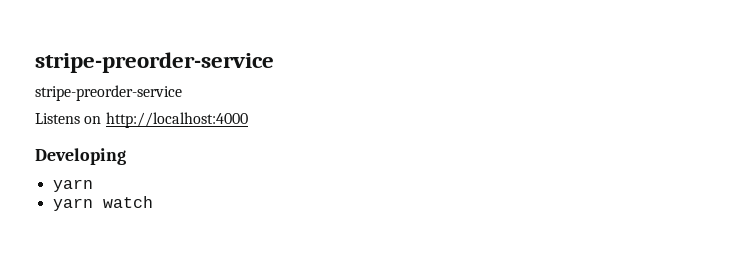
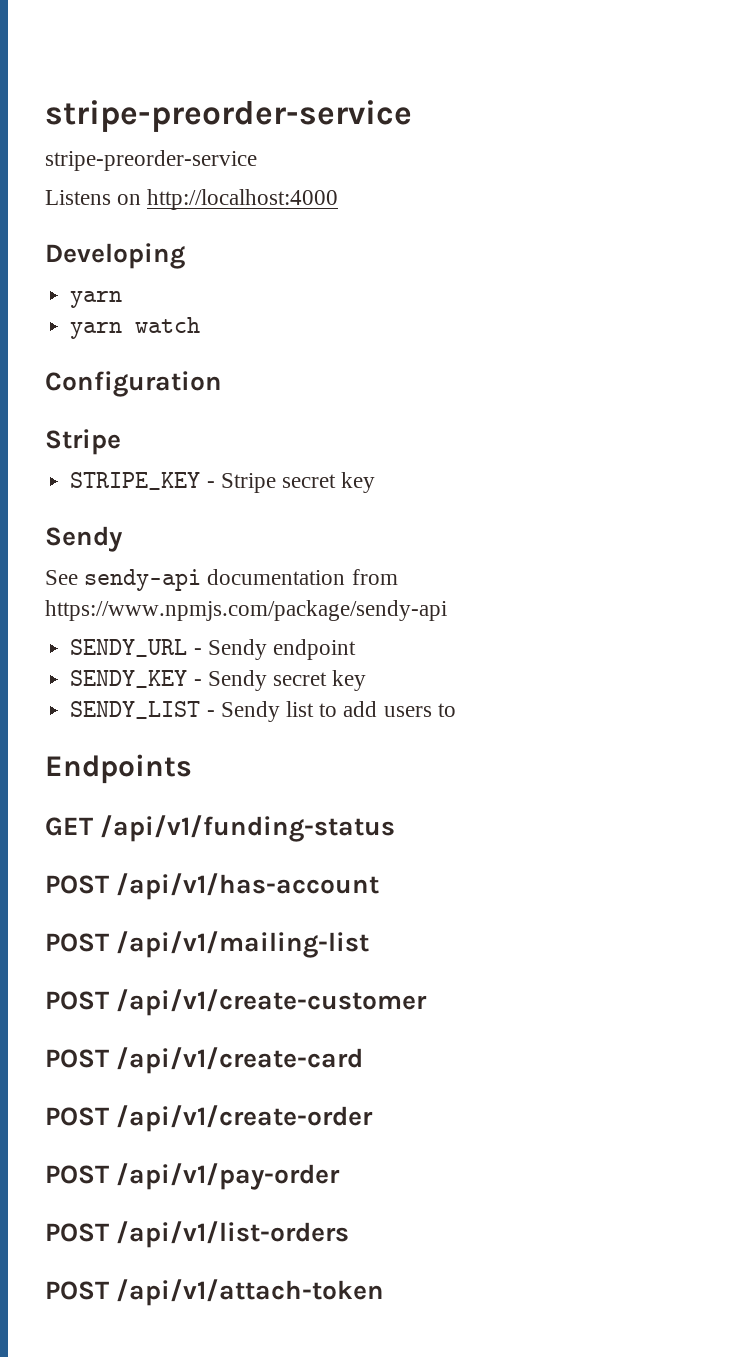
(153, 202) none -> [45,371,222,397] [45,429,121,455] [70,472,376,493] [45,526,123,552] [45,569,398,591] [45,600,447,621] [70,639,356,660] [70,670,367,691] [70,701,456,722] [45,754,192,784] [45,815,396,842] [45,873,380,900] [45,931,370,958] [45,989,428,1016] [45,1047,364,1074] [45,1105,374,1132] [45,1163,341,1190] [45,1221,350,1248] [45,1279,385,1306] // Configuration // Stripe // STRIPE_KEY - Stripe secret key // Sendy // See sendy-api documentation from https://www.npmjs.com/package/sendy-api // SENDY_URL - Sendy endpoint // SENDY_KEY - Sendy secret key // SENDY_LIST - Sendy list to add users to // Endpoints // GET /api/v1/funding-status // POST /api/v1/has-account // POST /api/v1/mailing-list // POST /api/v1/create-customer // POST /api/v1/create-card // POST /api/v1/create-order // POST /api/v1/pay-order // POST /api/v1/list-orders // POST /api/v1/attach-token

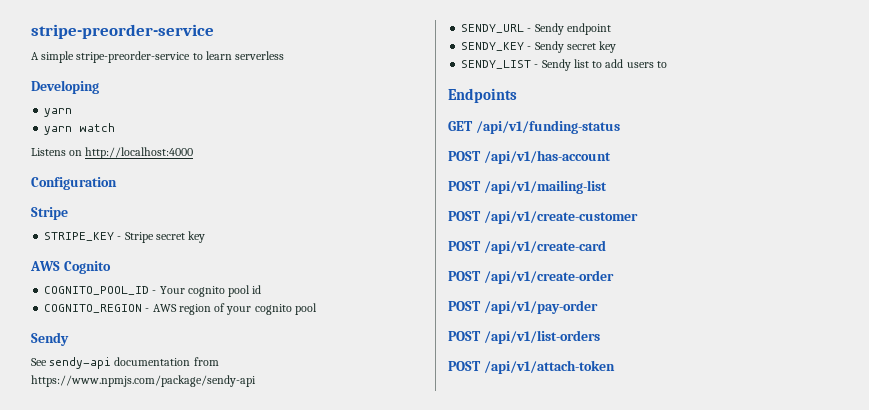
[45,100,412,132] [45,150,257,171] [45,189,339,210] stripe-preorder-service // stripe-preorder-service // Listens on http://localhost:4000 -> [31,24,214,39] [31,51,285,63] stripe-preorder-service // A simple stripe-preorder-service to learn serverless
(201, 325) none -> [31,147,194,159] // Listens on http://localhost:4000
(376, 482) none -> [30,261,111,274] [44,285,262,297] [44,303,317,315] // AWS Cognito // COGNITO_POOL_ID - Your cognito pool id // COGNITO_REGION - AWS region of your cognito pool

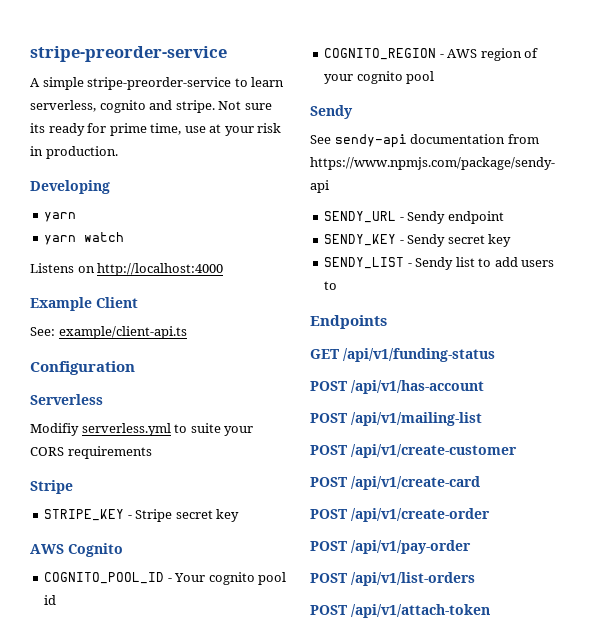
[235,51,285,60] serverless -> [30,100,272,113] [30,123,282,136] [30,146,118,159] serverless, cognito and stripe. Not sure its ready for prime time, use at your risk in production.
[31,177,117,190] Configuration -> [30,297,138,311] [30,326,187,339] [30,361,135,375] [30,394,103,405] [30,423,254,436] [30,446,152,459] Example Client // See: example/client-api.ts // Configuration // Serverless // Modifiy serverless.yml to suite your CORS requirements

